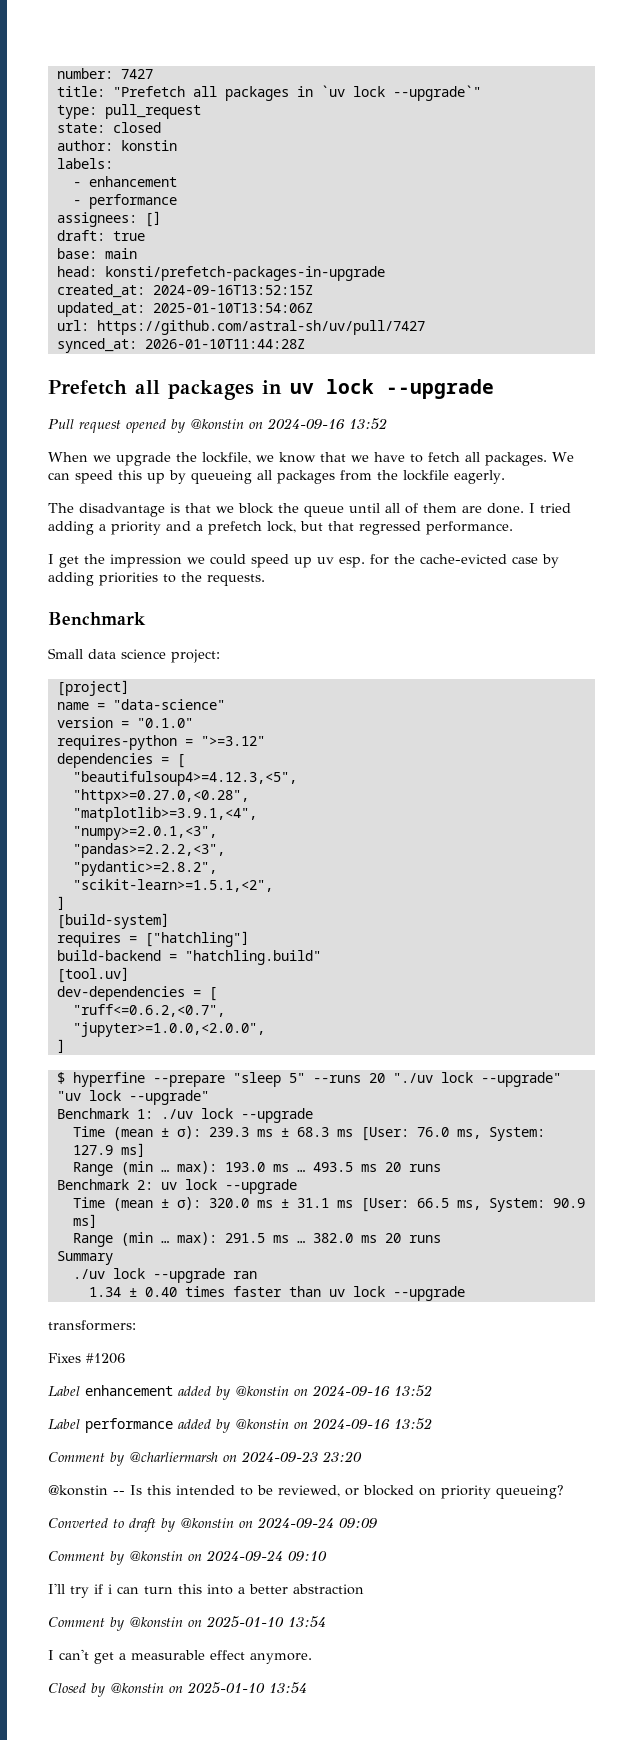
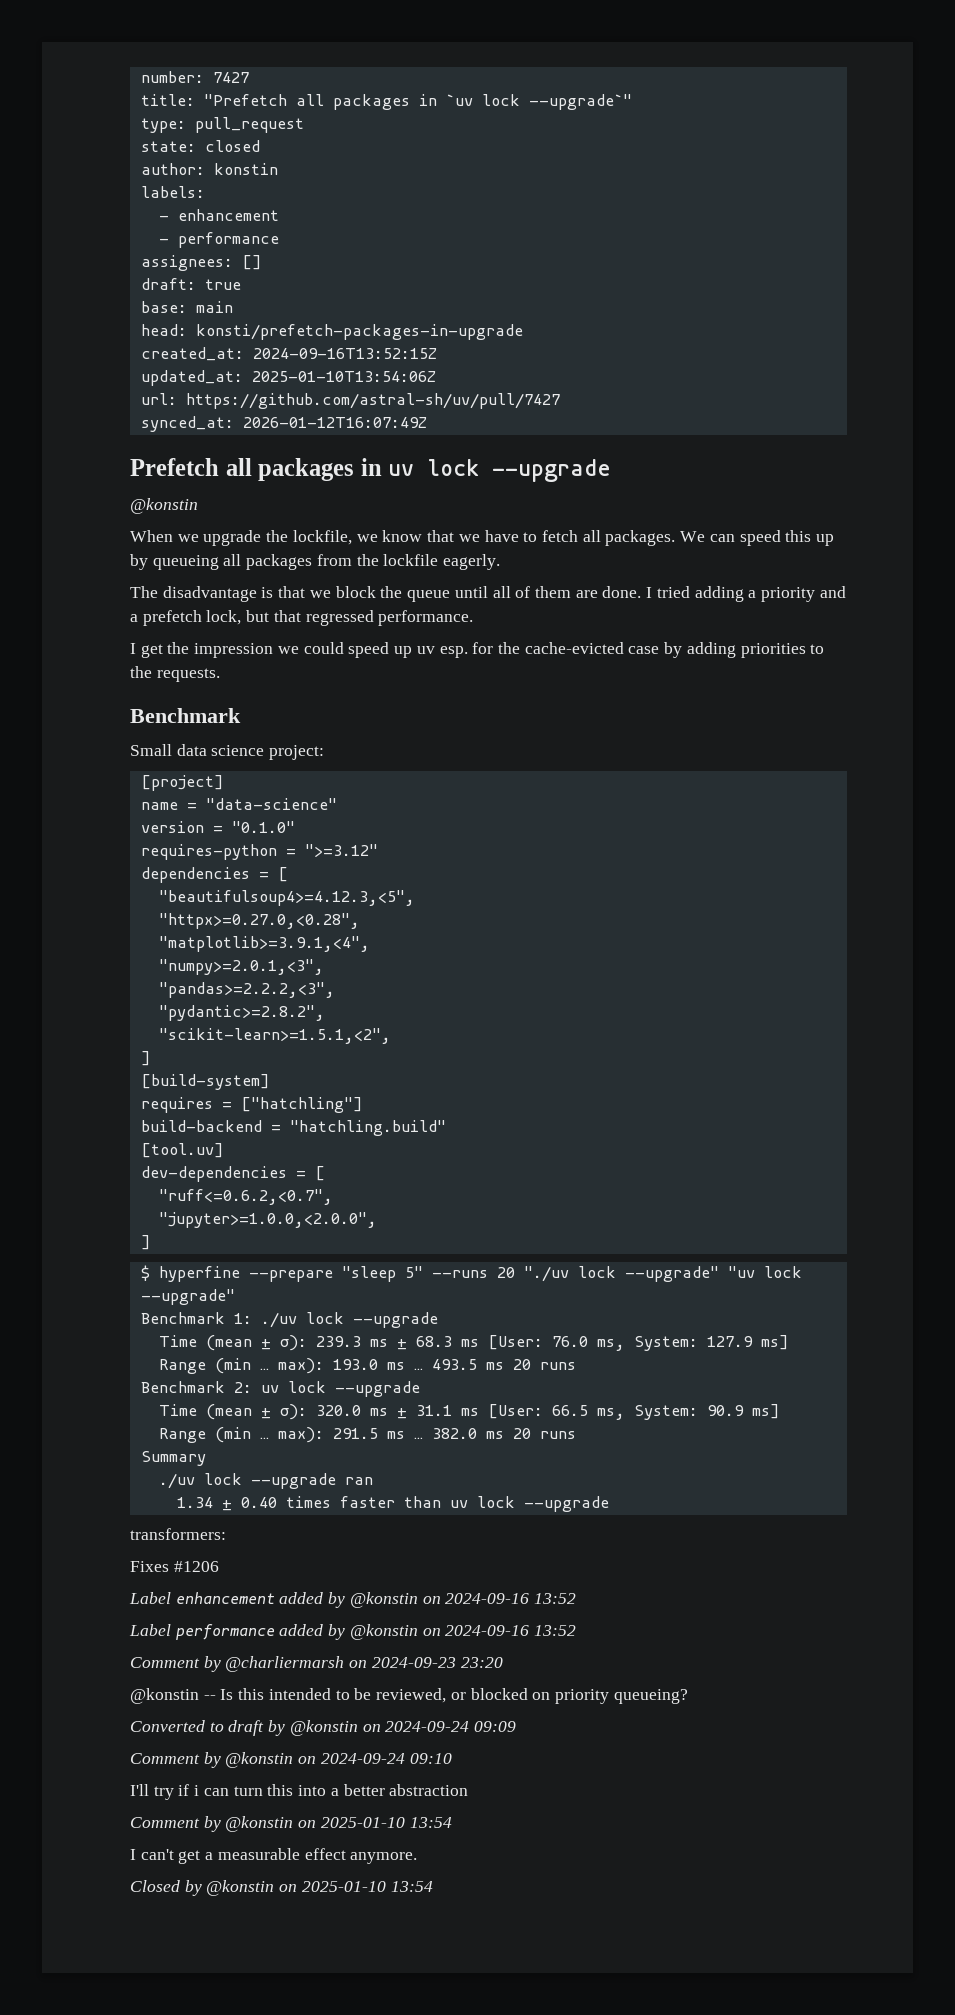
[144,339,305,349] 2026-01-10T11:44:28Z -> [242,417,427,428] 2026-01-12T16:07:49Z
[48,418,387,433] Pull request opened by @konstin on 2024-09-16 13:52 -> [130,498,198,514] @konstin

